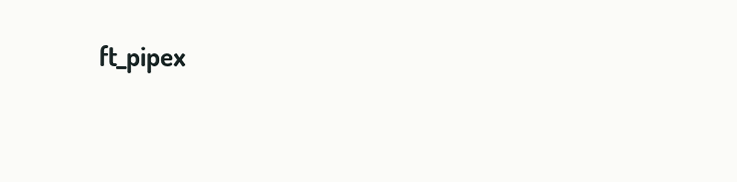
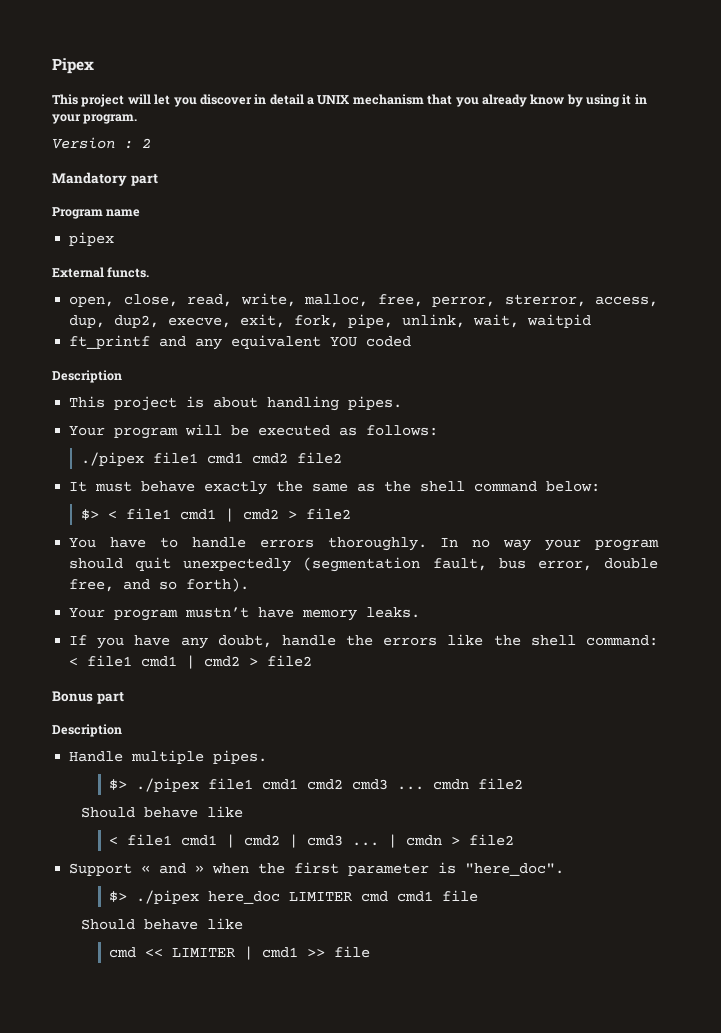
[99,45,187,74] ft_pipex -> [52,58,94,74] [52,94,647,107] [52,114,138,124] [52,137,151,149] [52,172,158,186] [52,207,141,219] [69,232,115,246] [52,267,150,278] [69,293,658,307] [69,314,592,328] [69,335,412,350] [52,370,122,383] [69,396,403,411] [69,424,439,439] [80,452,342,466] [69,481,601,495] [80,508,351,522] [69,537,659,551] [69,557,659,572] [69,578,250,592] [69,607,421,621] [69,634,659,649] [69,655,313,669] [52,691,124,704] [52,724,122,737] [69,750,268,764] [109,778,524,792] [80,806,243,818] [109,834,515,848] [69,862,565,876] [109,890,479,904] [80,918,243,930] [109,946,371,960] Pipex // This project will let you discover in detail a UNIX mechanism that you already know by using it in your program. // Version : 2 // Mandatory part // Program name // pipex // External functs. // open, close, read, write, malloc, free, perror, strerror, access, dup, dup2, execve, exit, fork, pipe, unlink, wait, waitpid // ft_printf and any equivalent YOU coded // Description // This project is about handling pipes. // Your program will be executed as follows: // ./pipex file1 cmd1 cmd2 file2 // It must behave exactly the same as the shell command below: // $> < file1 cmd1 | cmd2 > file2 // You have to handle errors thoroughly. In no way your program should quit unexpectedly (segmentation fault, bus error, double free, and so forth). // Your program mustn’t have memory leaks. // If you have any doubt, handle the errors like the shell command: < file1 cmd1 | cmd2 > file2 // Bonus part // Description // Handle multiple pipes. // $> ./pipex file1 cmd1 cmd2 cmd3 ... cmdn file2 // Should behave like // < file1 cmd1 | cmd2 | cmd3 ... | cmdn > file2 // Support « and » when the first parameter is "here_doc". // $> ./pipex here_doc LIMITER cmd cmd1 file // Should behave like // cmd << LIMITER | cmd1 >> file

